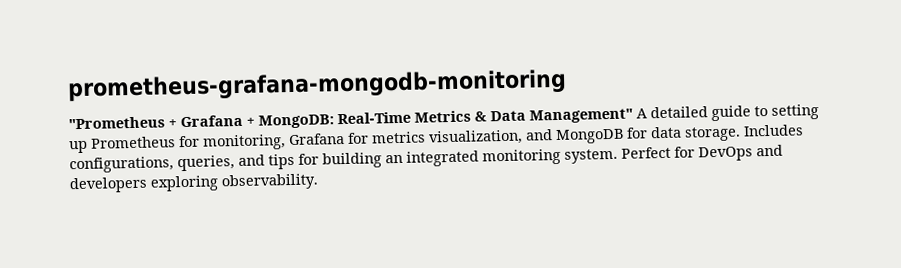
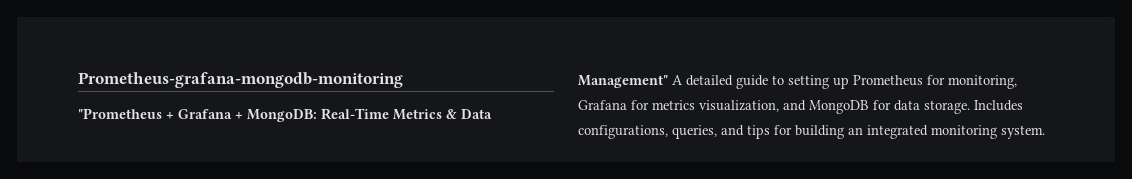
[67,68,567,102] prometheus-grafana-mongodb-monitoring -> [78,72,403,88] Prometheus-grafana-mongodb-monitoring
[621,144,783,162] [69,173,319,194] Perfect for DevOps and developers exploring observability. -> (1045, 132) none

